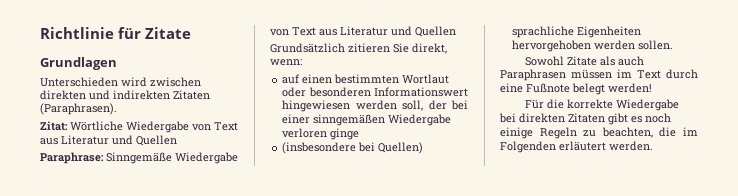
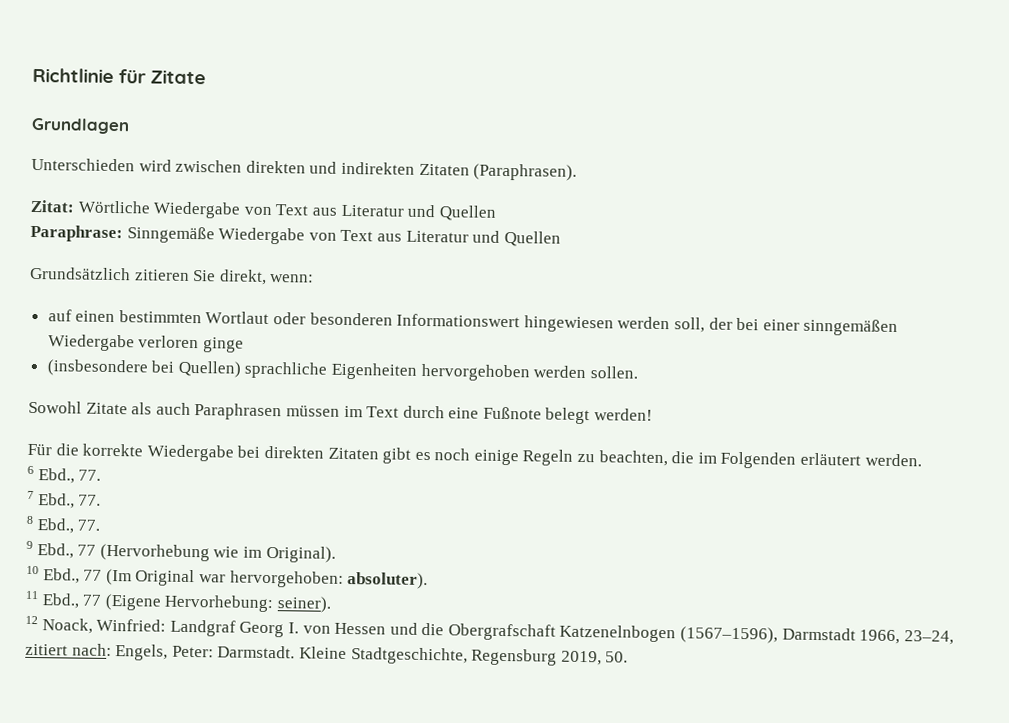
(653, 146) none -> [27,465,102,484] [27,490,102,509] [26,515,101,534] [26,540,336,563] [26,565,429,590] [25,590,331,613] [25,615,954,645] [25,643,629,666] // 6 Ebd., 77. // 7 Ebd., 77. // 8 Ebd., 77. // 9 Ebd., 77 (Hervorhebung wie im Original). // 10 Ebd., 77 (Im Original war hervorgehoben: absoluter). // 11 Ebd., 77 (Eigene Hervorhebung: seiner). // 12 Noack, Winfried: Landgraf Georg I. von Hessen und die Obergrafschaft Katzenelnbogen (1567–1596), Darmstadt 1966, 23–24, zitiert nach: Engels, Peter: Darmstadt. Kleine Stadtgeschichte, Regensburg 2019, 50.

